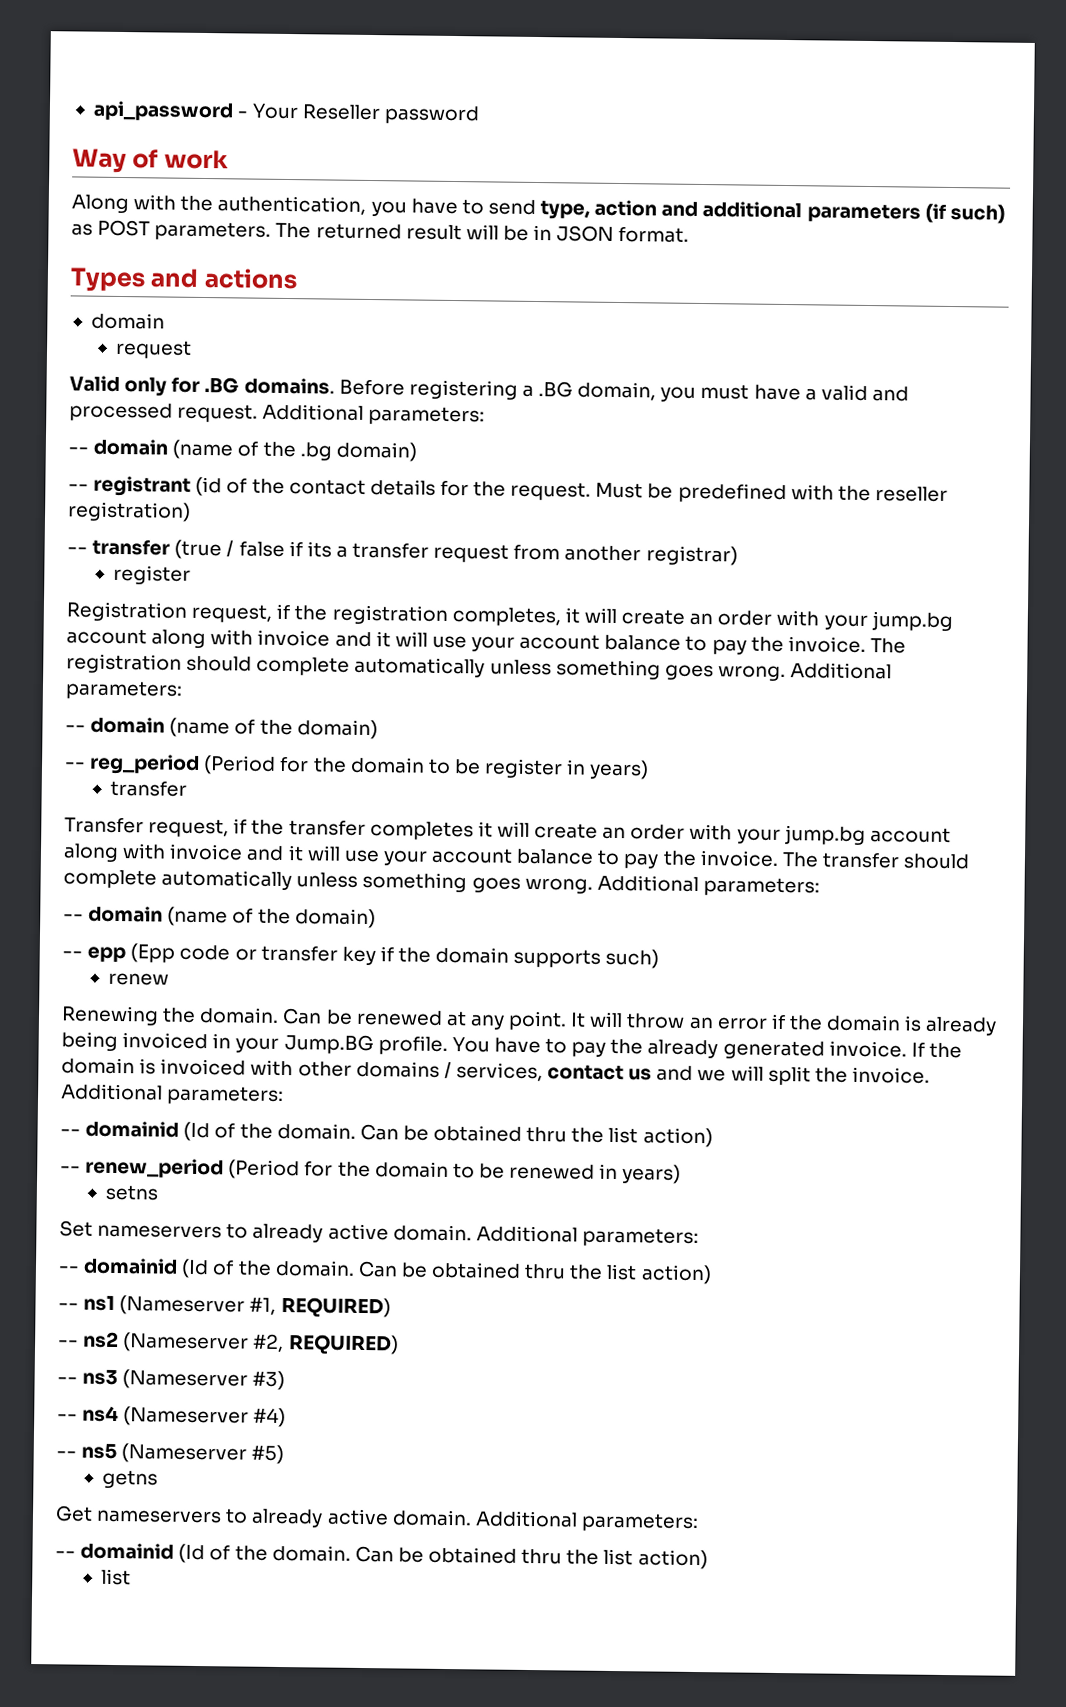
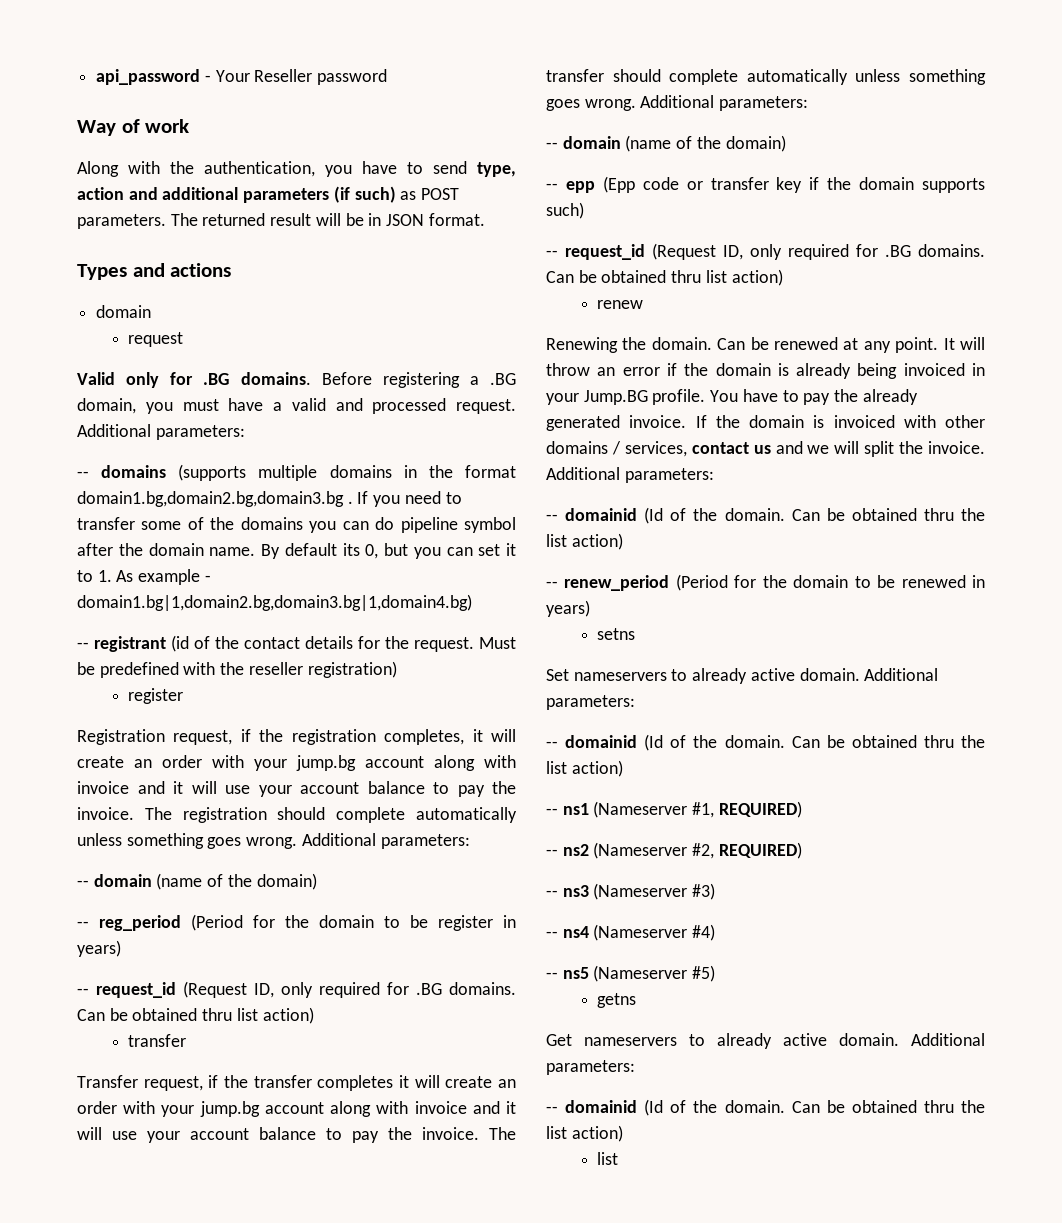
[93,438,417,462] domain (name of the .bg domain) -> [101,464,516,481] [77,491,462,507] [77,517,517,533] [77,543,516,559] [77,569,211,585] [77,594,472,611] domains (supports multiple domains in the format domain1.bg,domain2.bg,domain3.bg . If you need to transfer some of the domains you can do pipeline symbol after the domain name. By default its 0, but you can set it to 1. As example - domain1.bg|1,domain2.bg,domain3.bg|1,domain4.bg)
[67,538,738,566] // -- transfer (true / false if its a transfer request from another registrar) -> (397, 669) none
(650, 769) none -> [77,981,516,998] [77,1007,314,1024] // -- request_id (Request ID, only required for .BG domains. Can be obtained thru list action)
(660, 958) none -> [546,243,985,260] [546,269,783,286] // -- request_id (Request ID, only required for .BG domains. Can be obtained thru list action)

